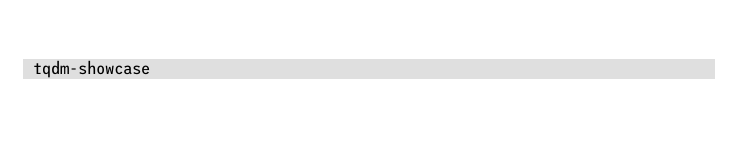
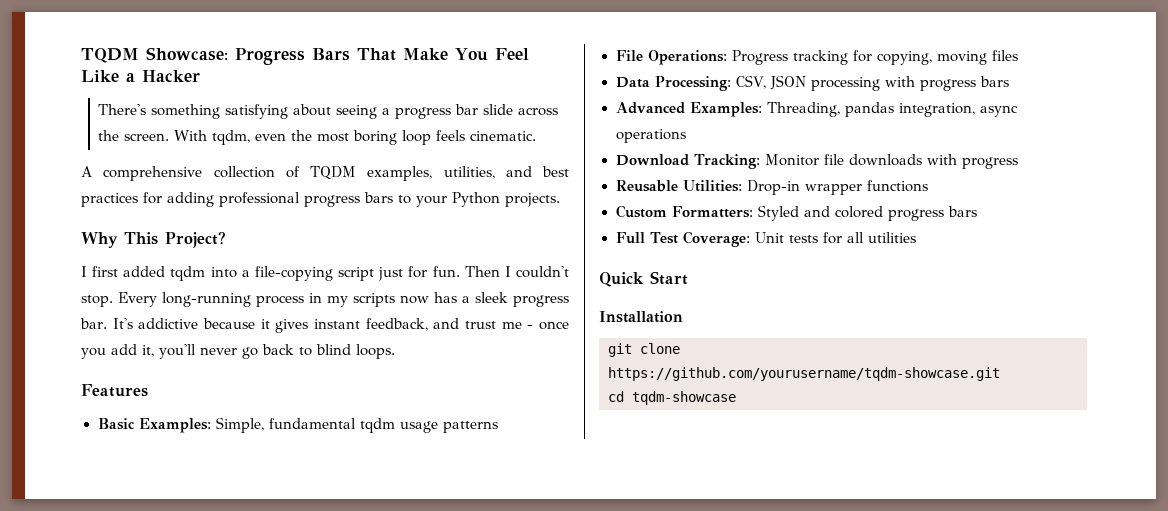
(32, 69) none -> [81,47,529,65] [81,70,200,82] [98,104,559,119] [98,130,537,145] [81,166,569,181] [81,192,560,207] [81,231,226,248] [81,266,569,281] [81,292,569,307] [80,318,569,333] [81,344,395,359] [81,384,148,397] [97,417,498,433] [615,50,1018,65] [615,75,1010,91] [615,102,1018,117] [615,129,686,143] [615,154,1019,169] [615,180,928,195] [615,205,977,221] [615,231,917,247] [599,271,688,287] [599,311,683,323] [608,343,680,357] [608,367,1000,381] [608,391,624,402] TQDM Showcase: Progress Bars That Make You Feel Like a Hacker // There's something satisfying about seeing a progress bar slide across the screen. With tqdm, even the most boring loop feels cinematic. // A comprehensive collection of TQDM examples, utilities, and best practices for adding professional progress bars to your Python projects. // Why This Project? // I first added tqdm into a file-copying script just for fun. Then I couldn't stop. Every long-running process in my scripts now has a sleek progress bar. It's addictive because it gives instant feedback, and trust me - once you add it, you'll never go back to blind loops. // Features // Basic Examples: Simple, fundamental tqdm usage patterns // File Operations: Progress tracking for copying, moving files // Data Processing: CSV, JSON processing with progress bars // Advanced Examples: Threading, pandas integration, async operations // Download Tracking: Monitor file downloads with progress // Reusable Utilities: Drop-in wrapper functions // Custom Formatters: Styled and colored progress bars // Full Test Coverage: Unit tests for all utilities // Quick Start // Installation // git clone https://github.com/yourusername/tqdm-showcase.git // cd

